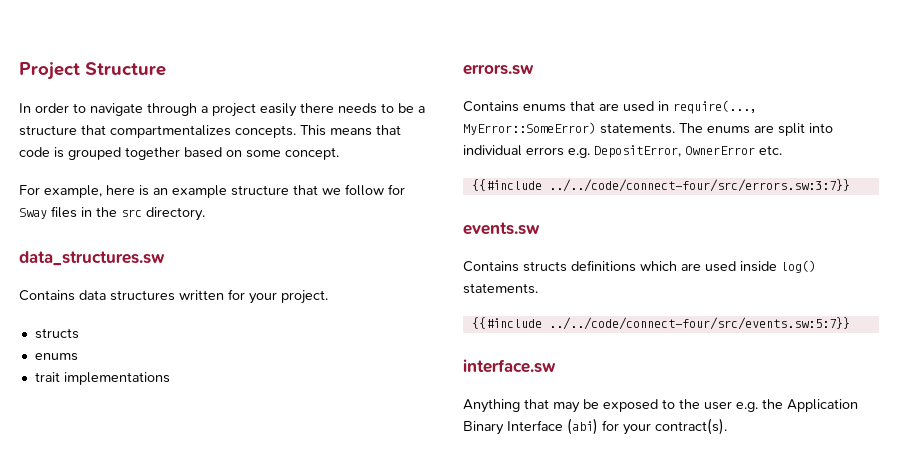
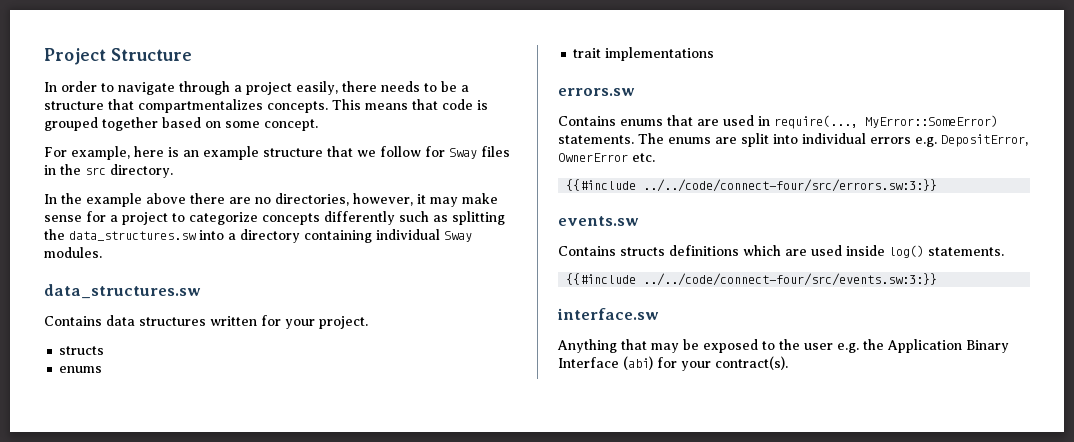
[260,103,297,117] easily -> [296,81,338,95] easily,
(205, 214) none -> [44,193,498,207] [44,211,505,225] [44,229,472,243] [44,247,102,258] // In the example above there are no directories, however, it may make sense for a project to categorize concepts differently such as splitting the data_structures.sw into a directory containing individual Sway modules.
[548,179,850,192] ../../code/connect-four/src/errors.sw:3:7}} -> [643,179,938,192] ../../code/connect-four/src/errors.sw:3:}}
[548,317,850,330] ../../code/connect-four/src/events.sw:5:7}} -> [643,273,938,286] ../../code/connect-four/src/events.sw:3:}}

